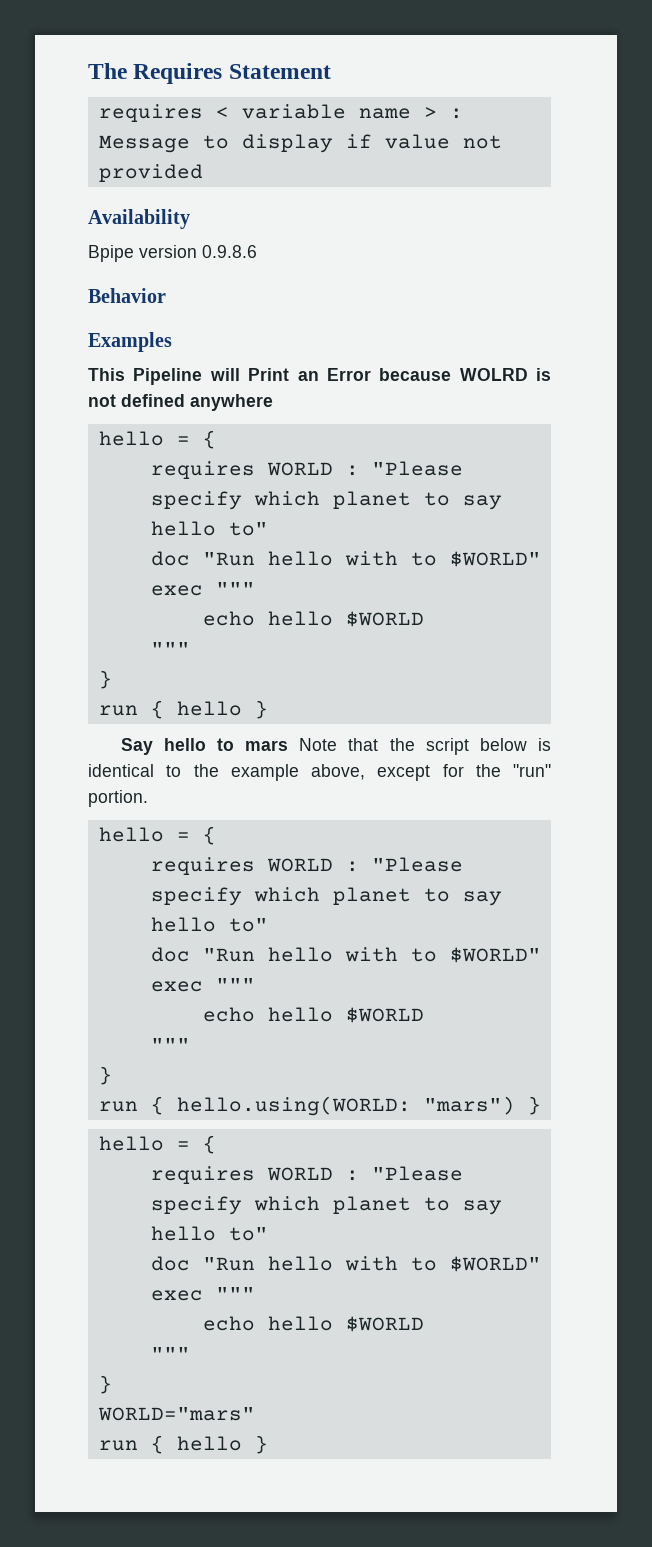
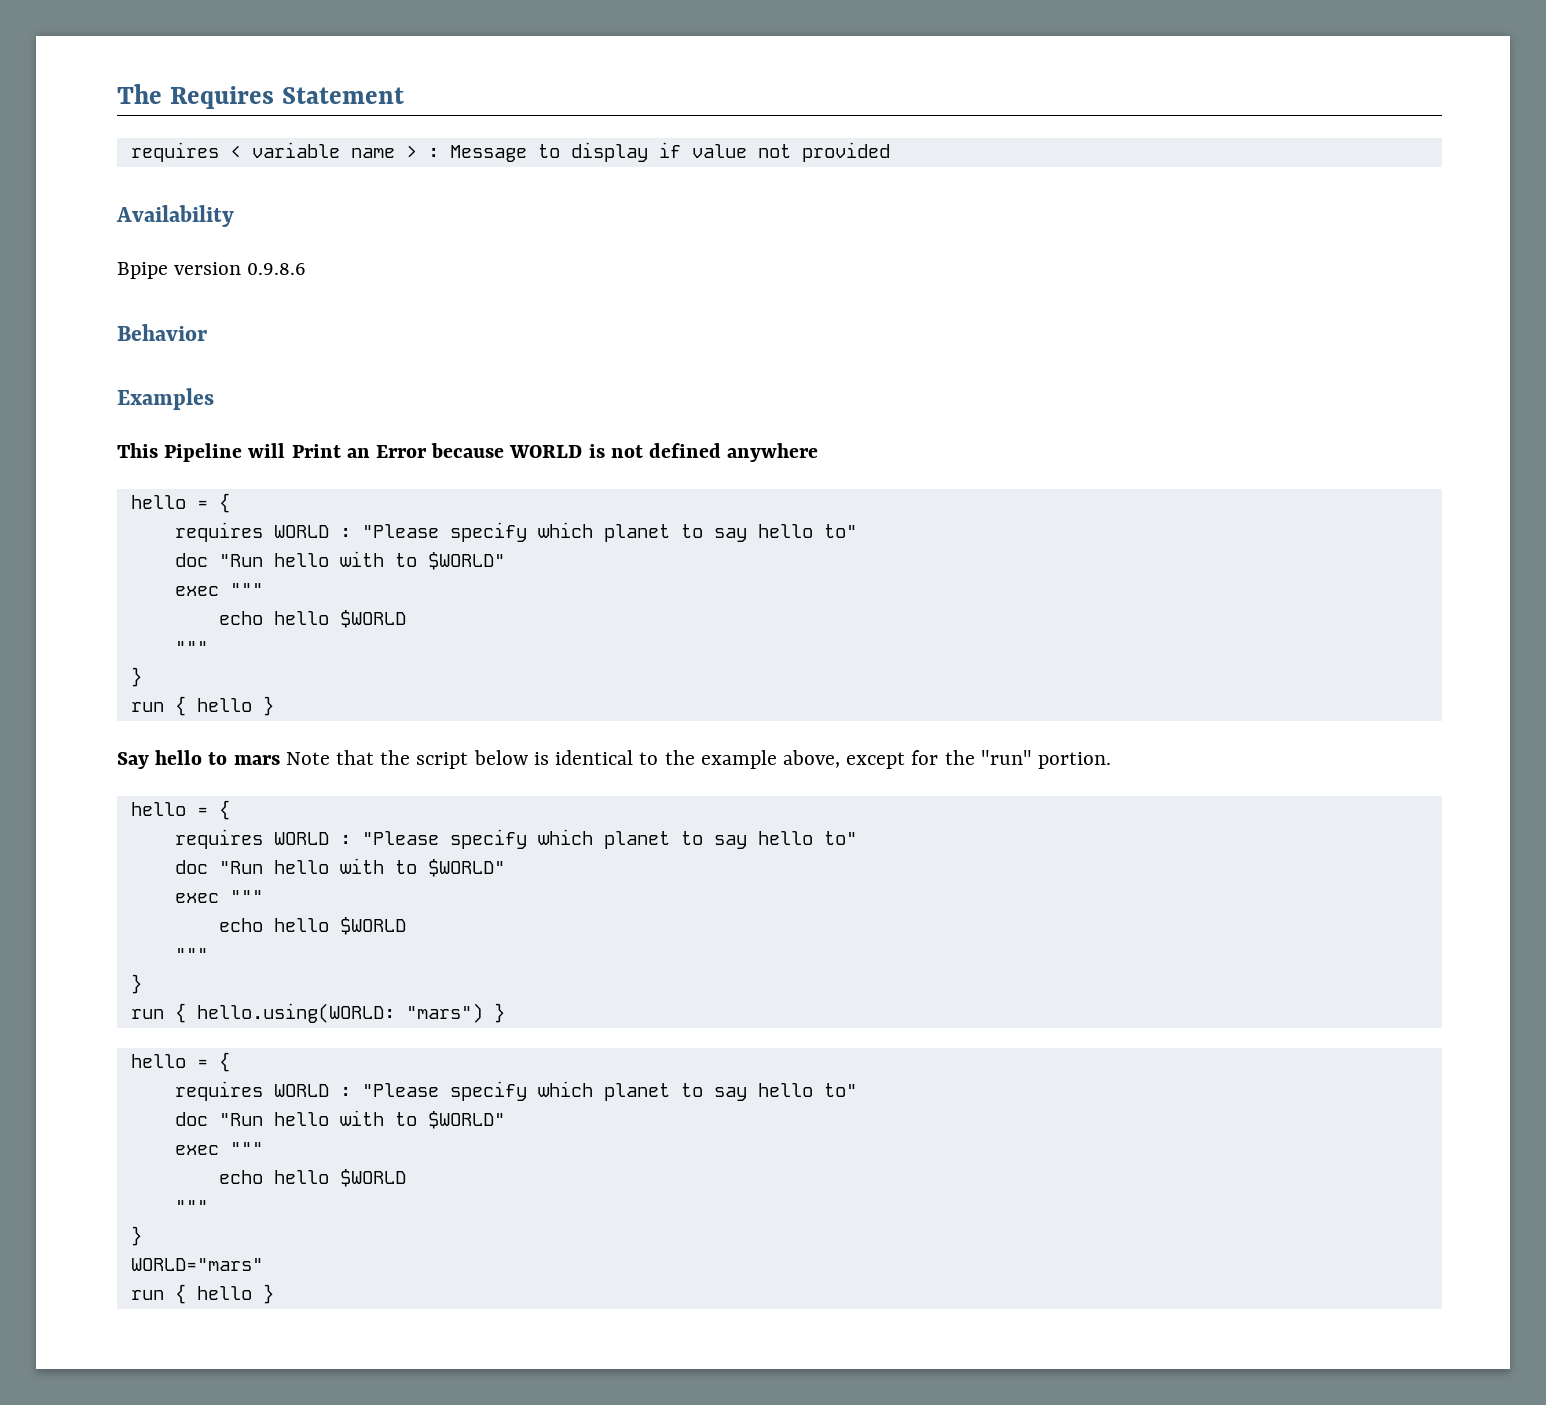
[459,368,528,381] WOLRD -> [509,445,583,458] WORLD

